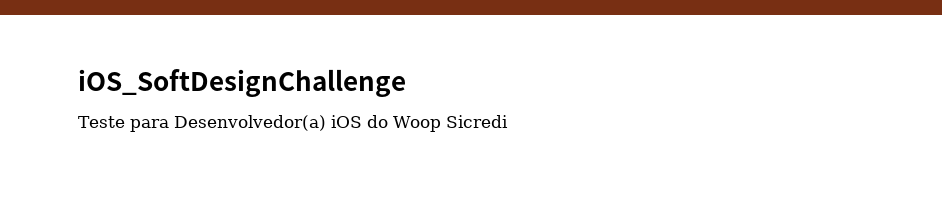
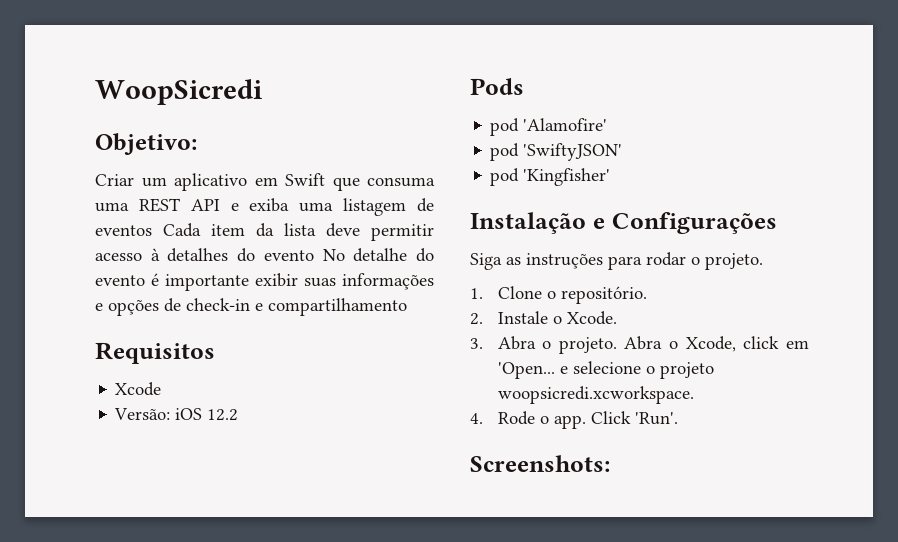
[78,69,406,97] [78,115,508,132] iOS_SoftDesignChallenge // Teste para Desenvolvedor(a) iOS do Woop Sicredi -> [95,79,262,105] [95,133,197,155] [95,173,435,191] [95,198,434,216] [95,223,434,241] [95,248,435,262] [95,273,434,291] [95,298,407,316] [95,342,215,364] [115,382,162,396] [114,408,239,421] [470,78,524,95] [490,118,608,136] [490,143,623,161] [490,168,611,186] [470,212,777,234] [470,252,763,270] [470,286,647,304] [470,311,617,325] [470,336,809,354] [497,361,714,379] [497,386,694,404] [470,411,678,429] [470,455,610,472] WoopSicredi // Objetivo: // Criar um aplicativo em Swift que consuma uma REST API e exiba uma listagem de eventos Cada item da lista deve permitir acesso à detalhes do evento No detalhe do evento é importante exibir suas informações e opções de check-in e compartilhamento // Requisitos // Xcode // Versão: iOS 12.2 // Pods // pod 'Alamofire' // pod 'SwiftyJSON' // pod 'Kingfisher' // Instalação e Configurações // Siga as instruções para rodar o projeto. // 1. Clone o repositório. // 2. Instale o Xcode. // 3. Abra o projeto. Abra o Xcode, click em 'Open... e selecione o projeto woopsicredi.xcworkspace. // 4. Rode o app. Click 'Run'. // Screenshots:

